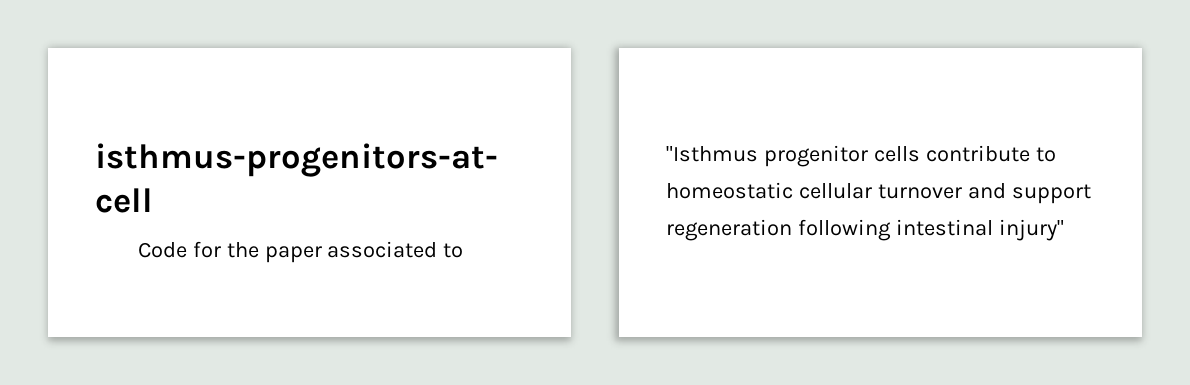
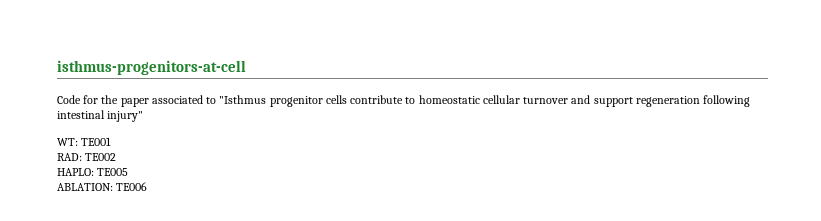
(1064, 230) none -> [57,137,112,146] [57,153,117,161] [57,168,129,176] [57,182,148,191] // WT: TE001 // RAD: TE002 // HAPLO: TE005 // ABLATION: TE006

